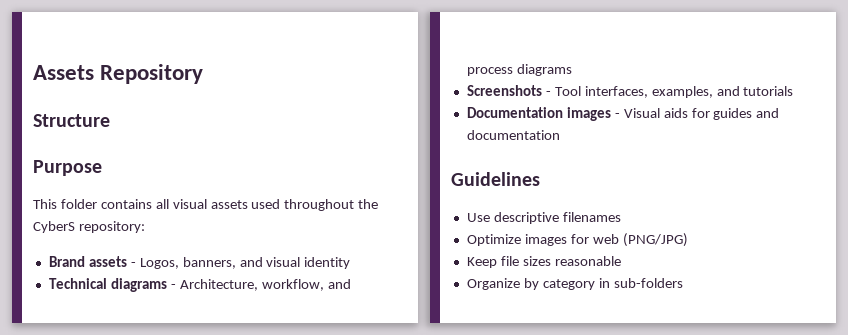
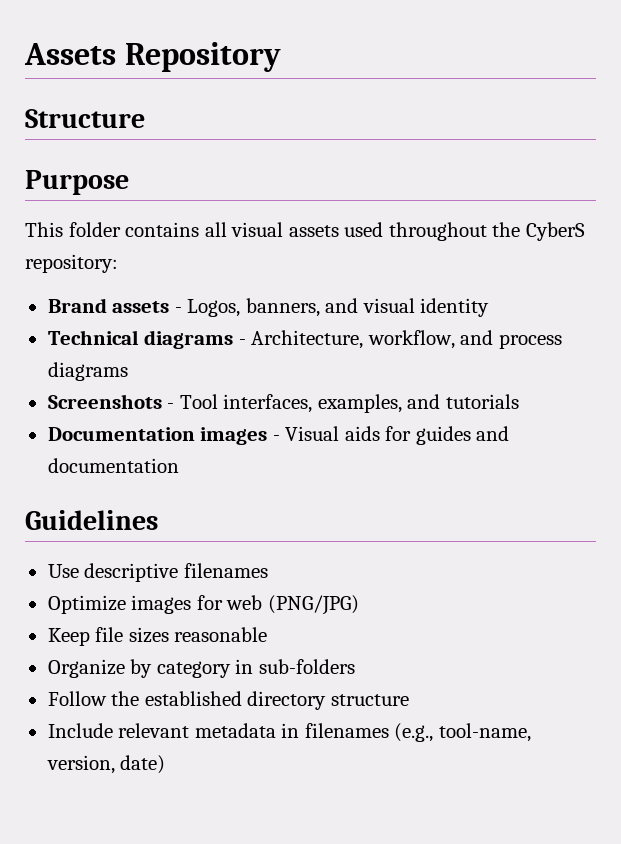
(683, 283) none -> [47,691,409,710] [47,723,531,742] [46,755,166,774] // Follow the established directory structure // Include relevant metadata in filenames (e.g., tool-name, version, date)

